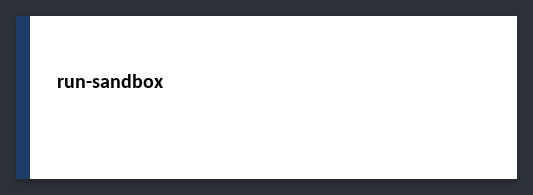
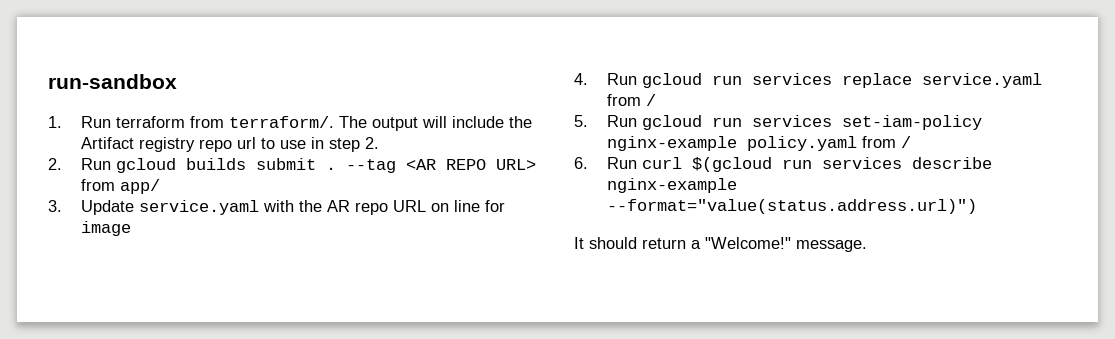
(164, 81) none -> [48,116,532,131] [80,137,379,152] [48,158,536,173] [80,179,160,194] [48,200,505,215] [80,221,131,236] [574,73,1042,88] [606,94,656,106] [574,115,982,130] [606,136,911,151] [574,157,992,172] [606,178,737,193] [606,199,977,214] [574,237,867,252] // 1. Run terraform from terraform/. The output will include the Artifact registry repo url to use in step 2. // 2. Run gcloud builds submit . --tag <AR REPO URL> from app/ // 3. Update service.yaml with the AR repo URL on line for image // 4. Run gcloud run services replace service.yaml from / // 5. Run gcloud run services set-iam-policy nginx-example policy.yaml from / // 6. Run curl $(gcloud run services describe nginx-example --format="value(status.address.url)") // It should return a "Welcome!" message.

